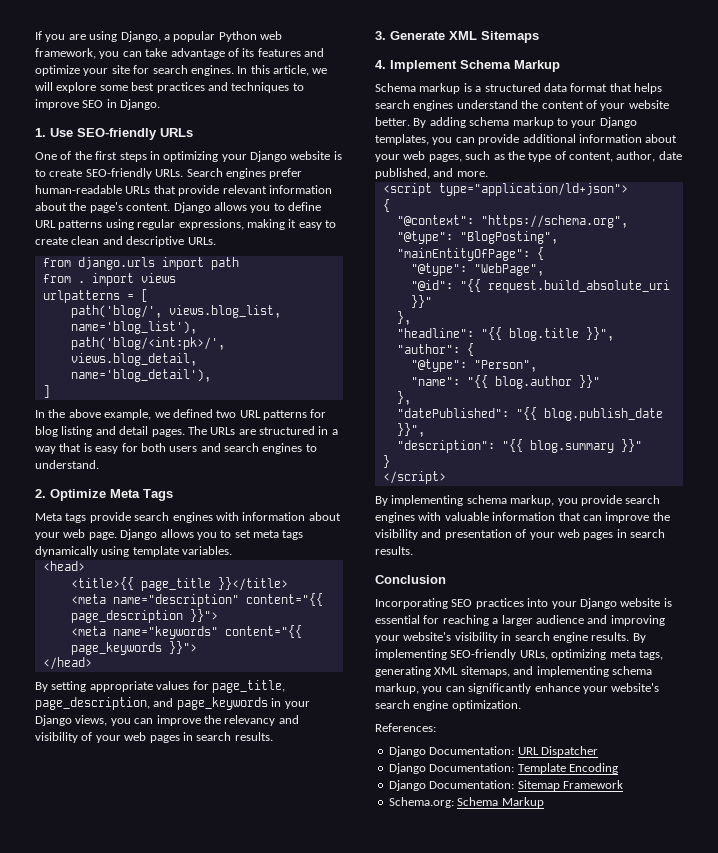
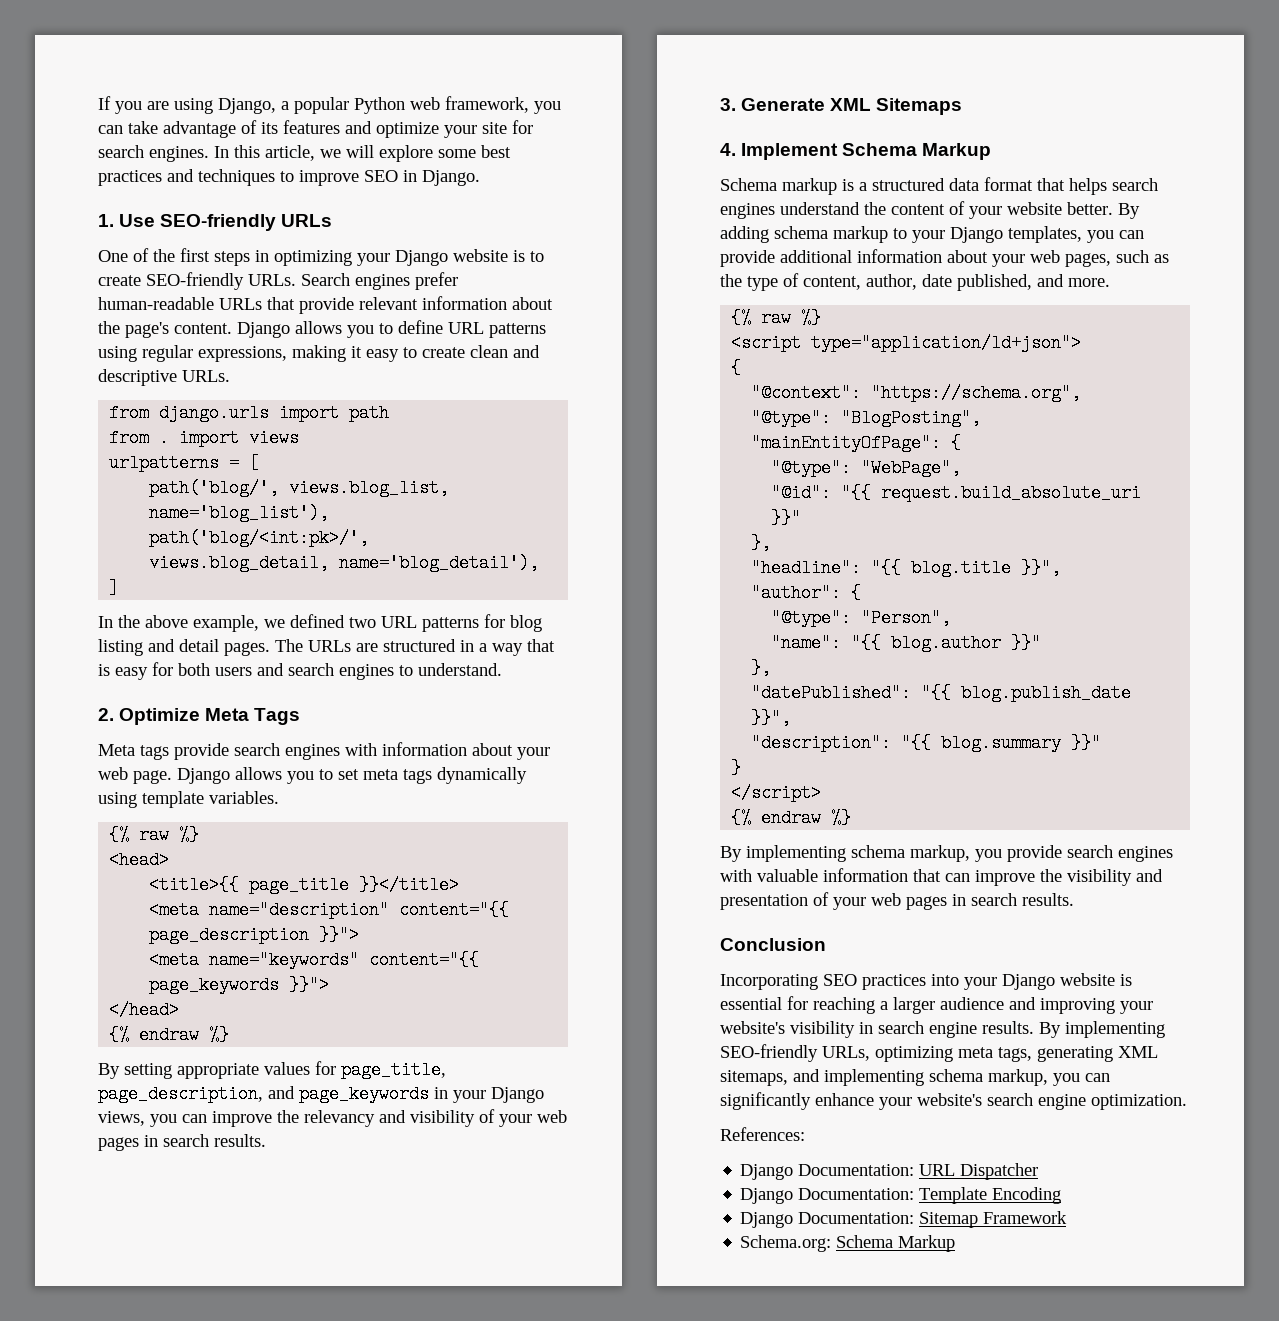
(233, 550) none -> [109,826,200,844] // {% raw %}
(92, 663) none -> [109,1026,230,1044] // {% endraw %}
(488, 174) none -> [731,309,822,327] // {% raw %}
(446, 477) none -> [731,809,852,827] // {% endraw %}

